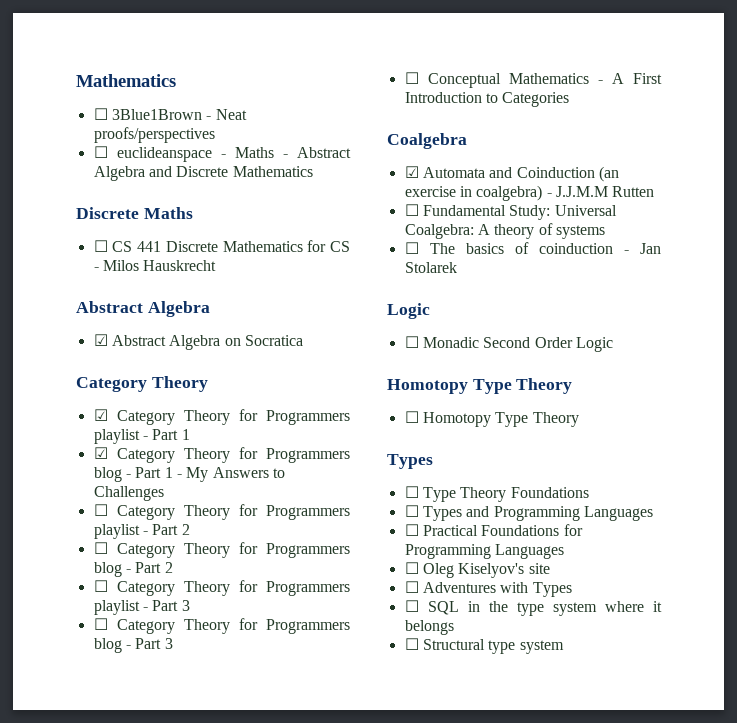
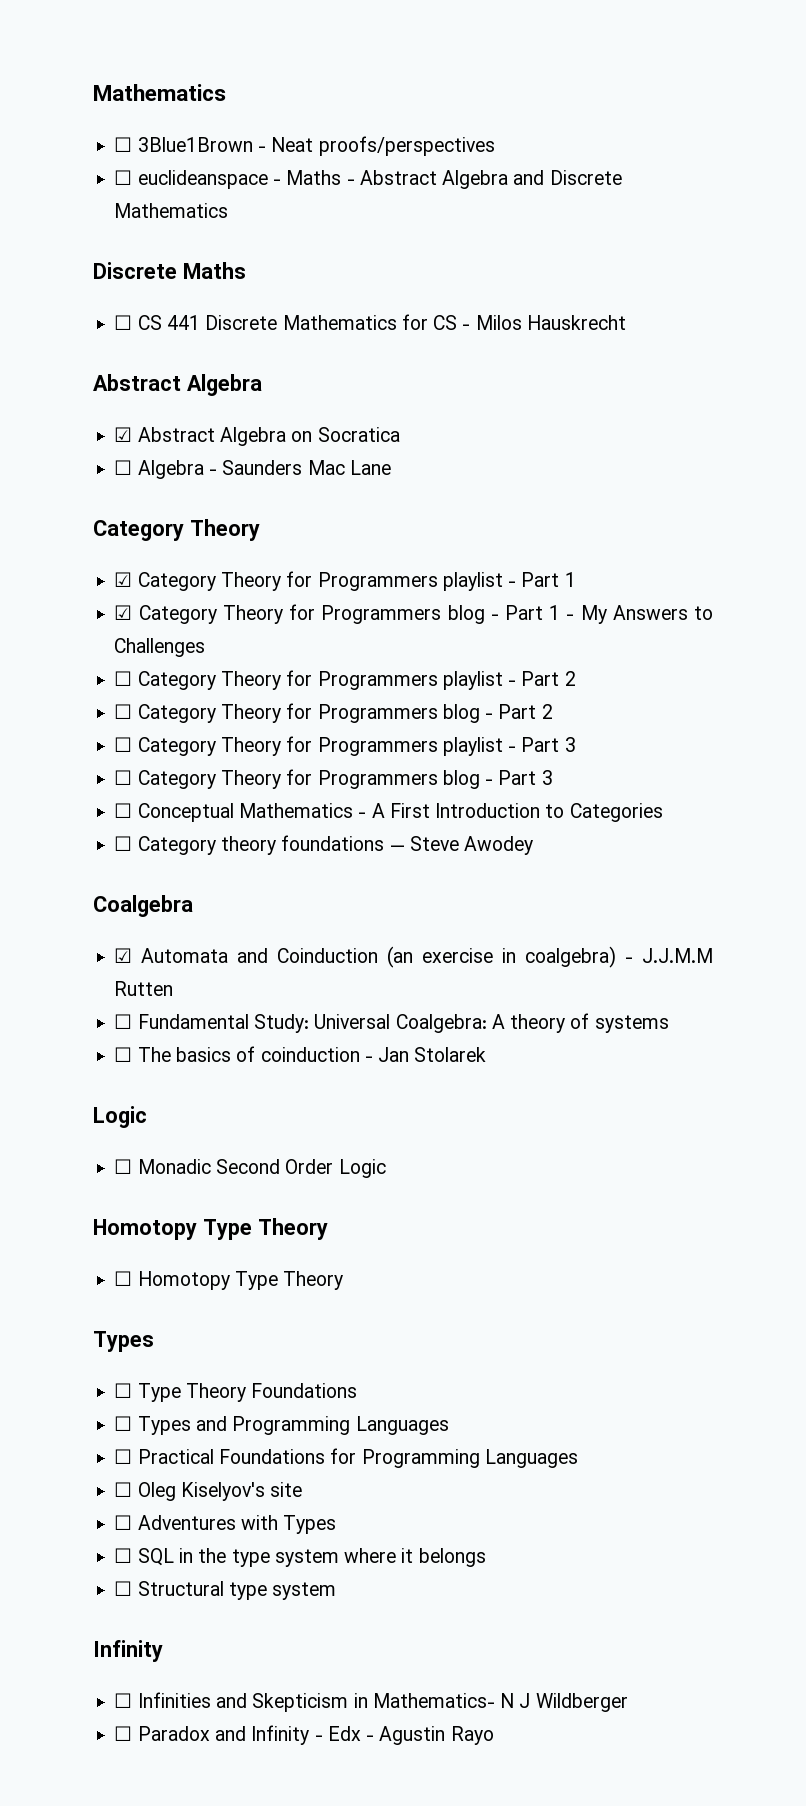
(303, 340) none -> [114,460,391,479] // ☐ Algebra - Saunders Mac Lane
(570, 99) none -> [114,835,534,855] // ☐ Category theory foundations — Steve Awodey
(564, 647) none -> [93,1640,163,1662] [114,1692,628,1712] [114,1725,494,1745] // Infinity // ☐ Infinities and Skepticism in Mathematics- N J Wildberger // ☐ Paradox and Infinity - Edx - Agustin Rayo

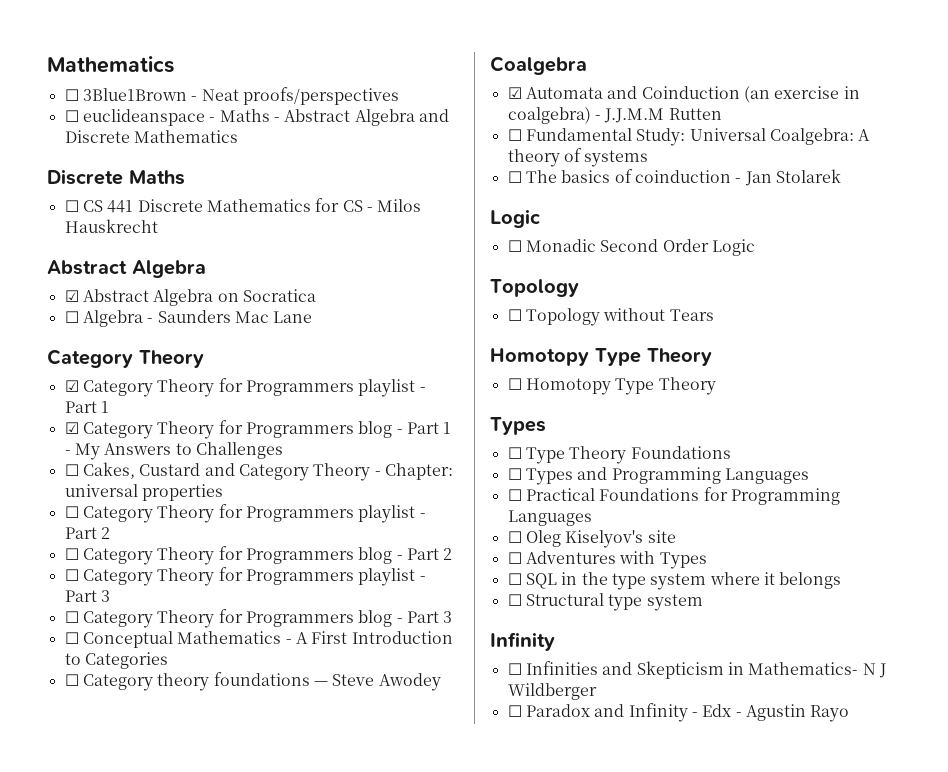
(206, 647) none -> [64,462,453,481] [64,484,223,501] // ☐ Cakes, Custard and Category Theory - Chapter: universal properties
(386, 1168) none -> [490,279,579,297] [507,308,714,326] // Topology // ☐ Topology without Tears

